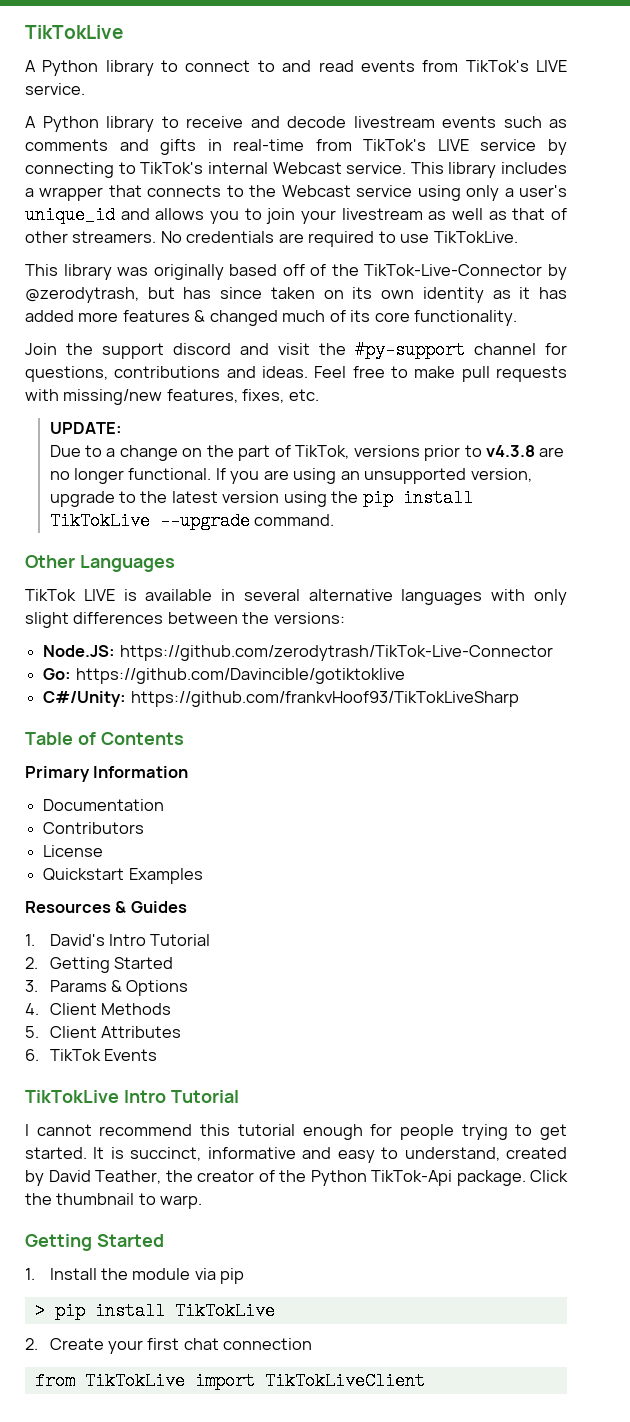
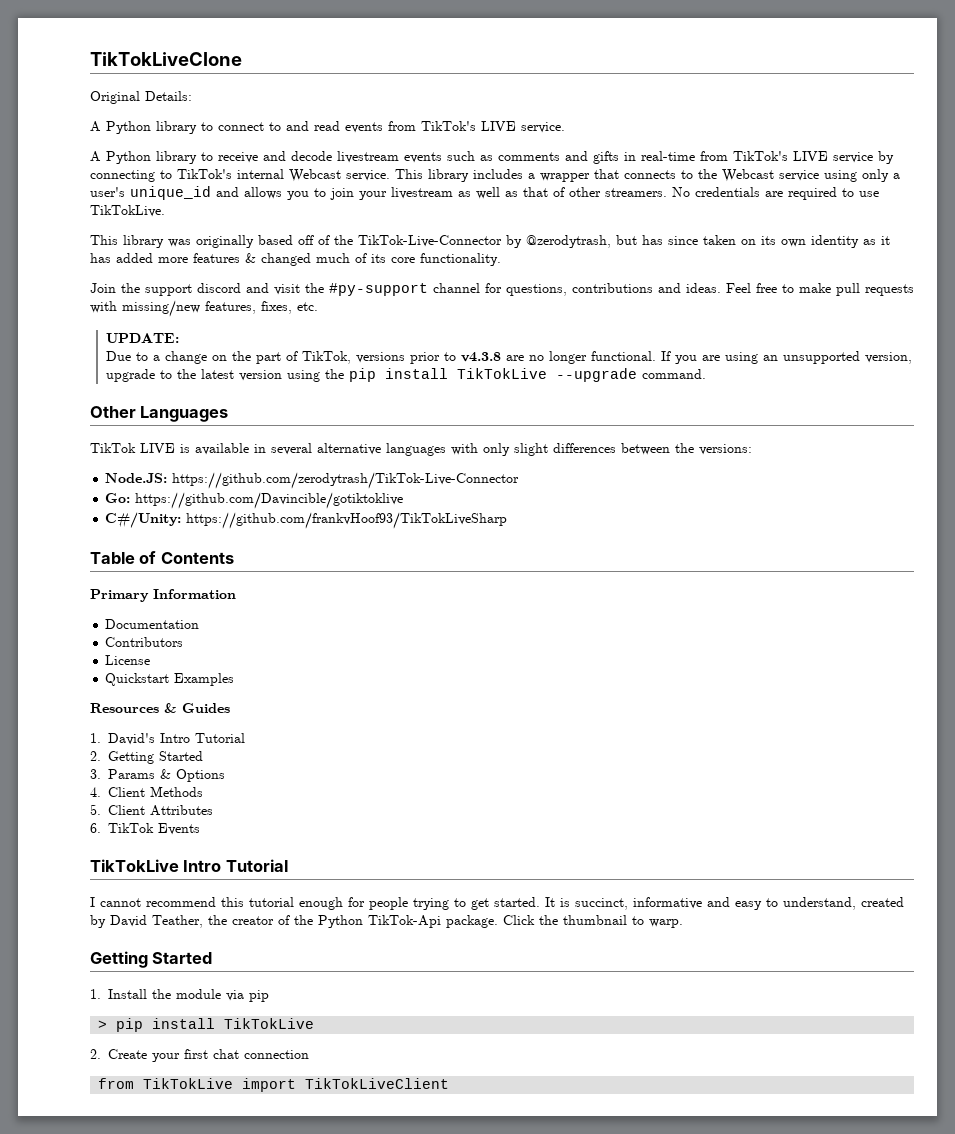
[25,25,123,39] TikTokLive -> [90,52,242,66] [90,91,192,104] TikTokLiveClone // Original Details:

